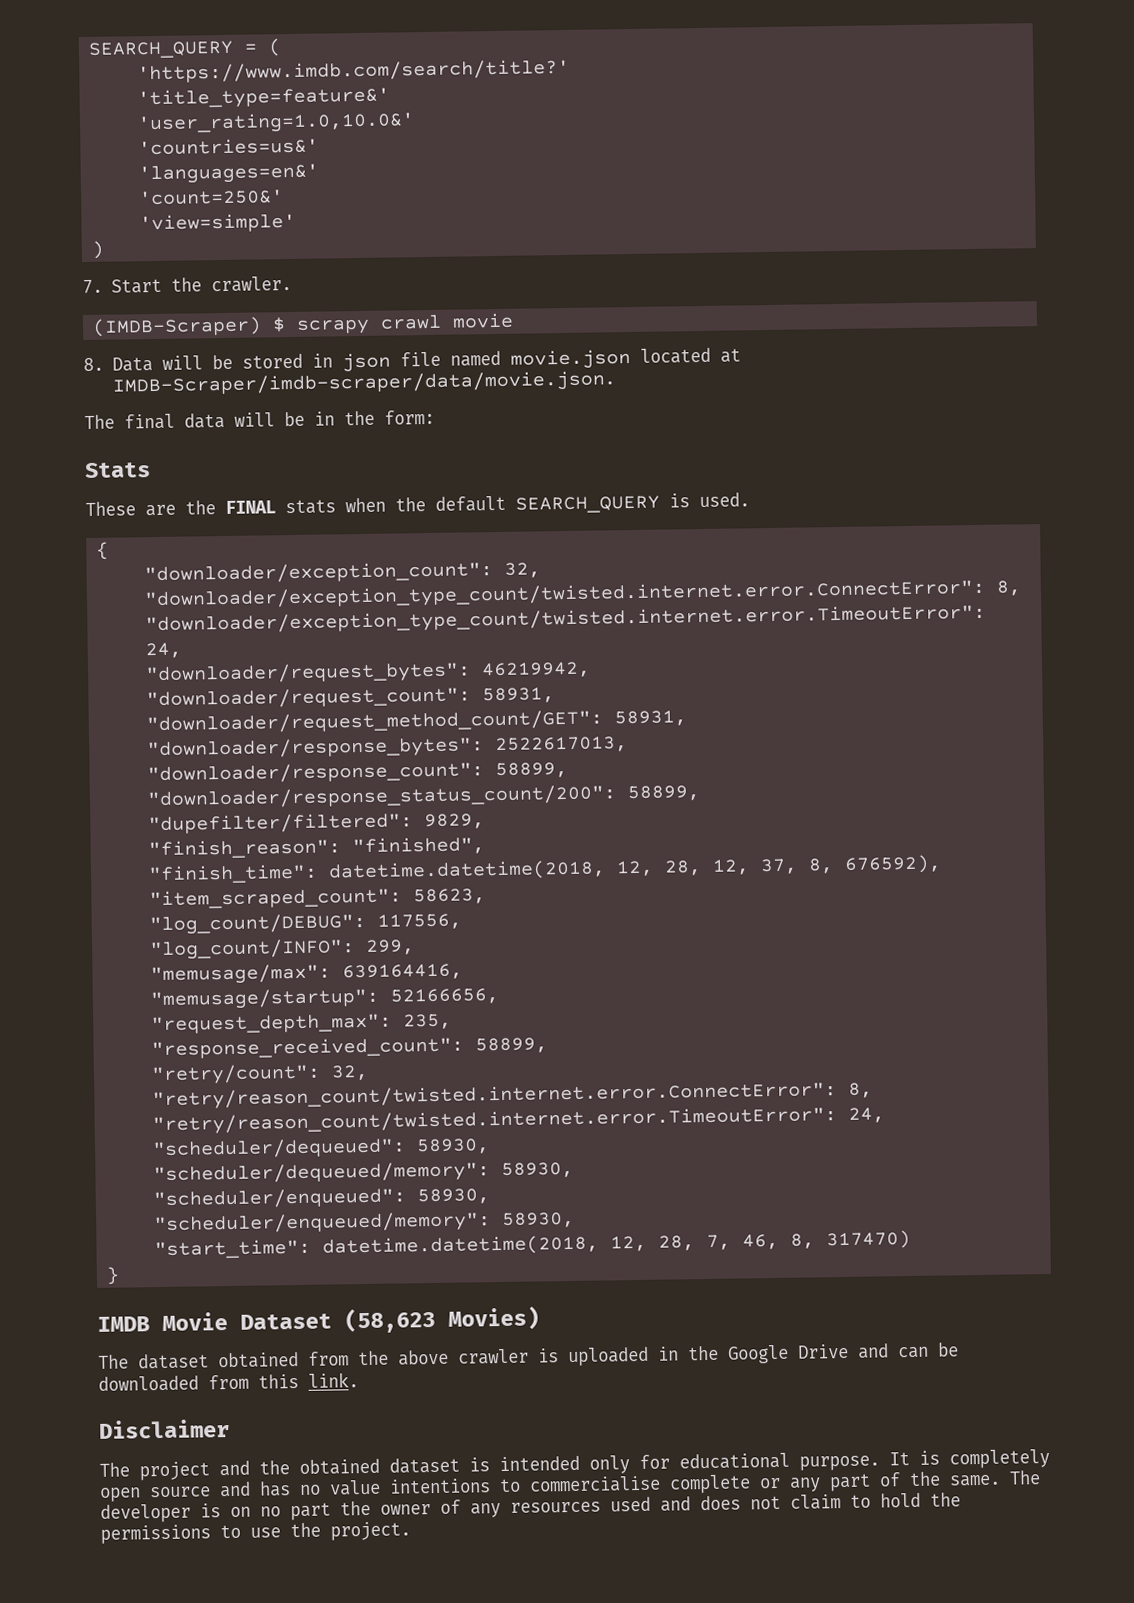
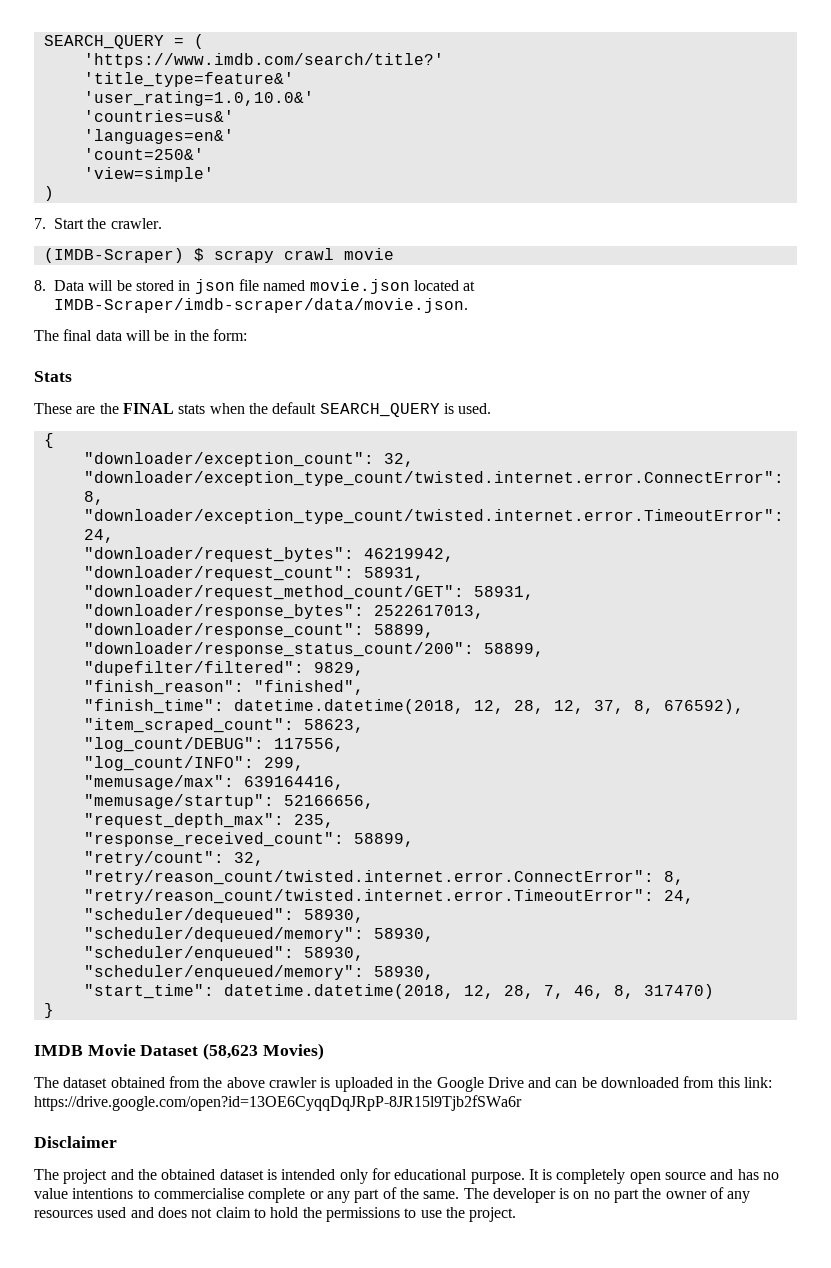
[308,1372,359,1388] link. -> [744,1077,773,1088] [34,1095,522,1111] link: https://drive.google.com/open?id=13OE6CyqqDqJRpP-8JR15l9Tjb2fSWa6r

